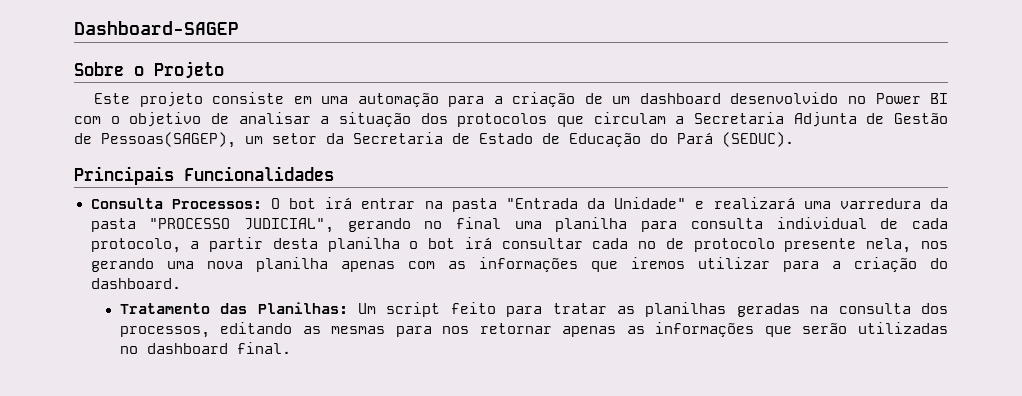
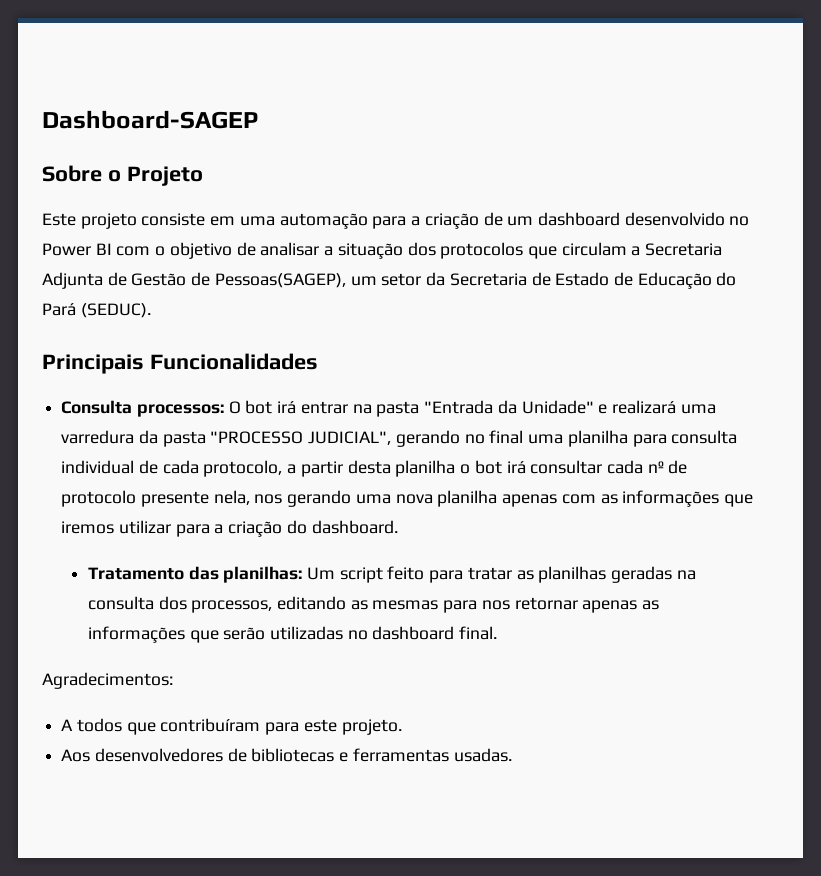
[171,199,262,209] Processos: -> [136,404,224,417] processos:
[257,302,348,314] Planilhas: -> [223,566,303,583] planilhas:
(291, 348) none -> [42,672,173,689] [61,718,402,735] [61,748,512,762] // Agradecimentos: // A todos que contribuíram para este projeto. // Aos desenvolvedores de bibliotecas e ferramentas usadas.

